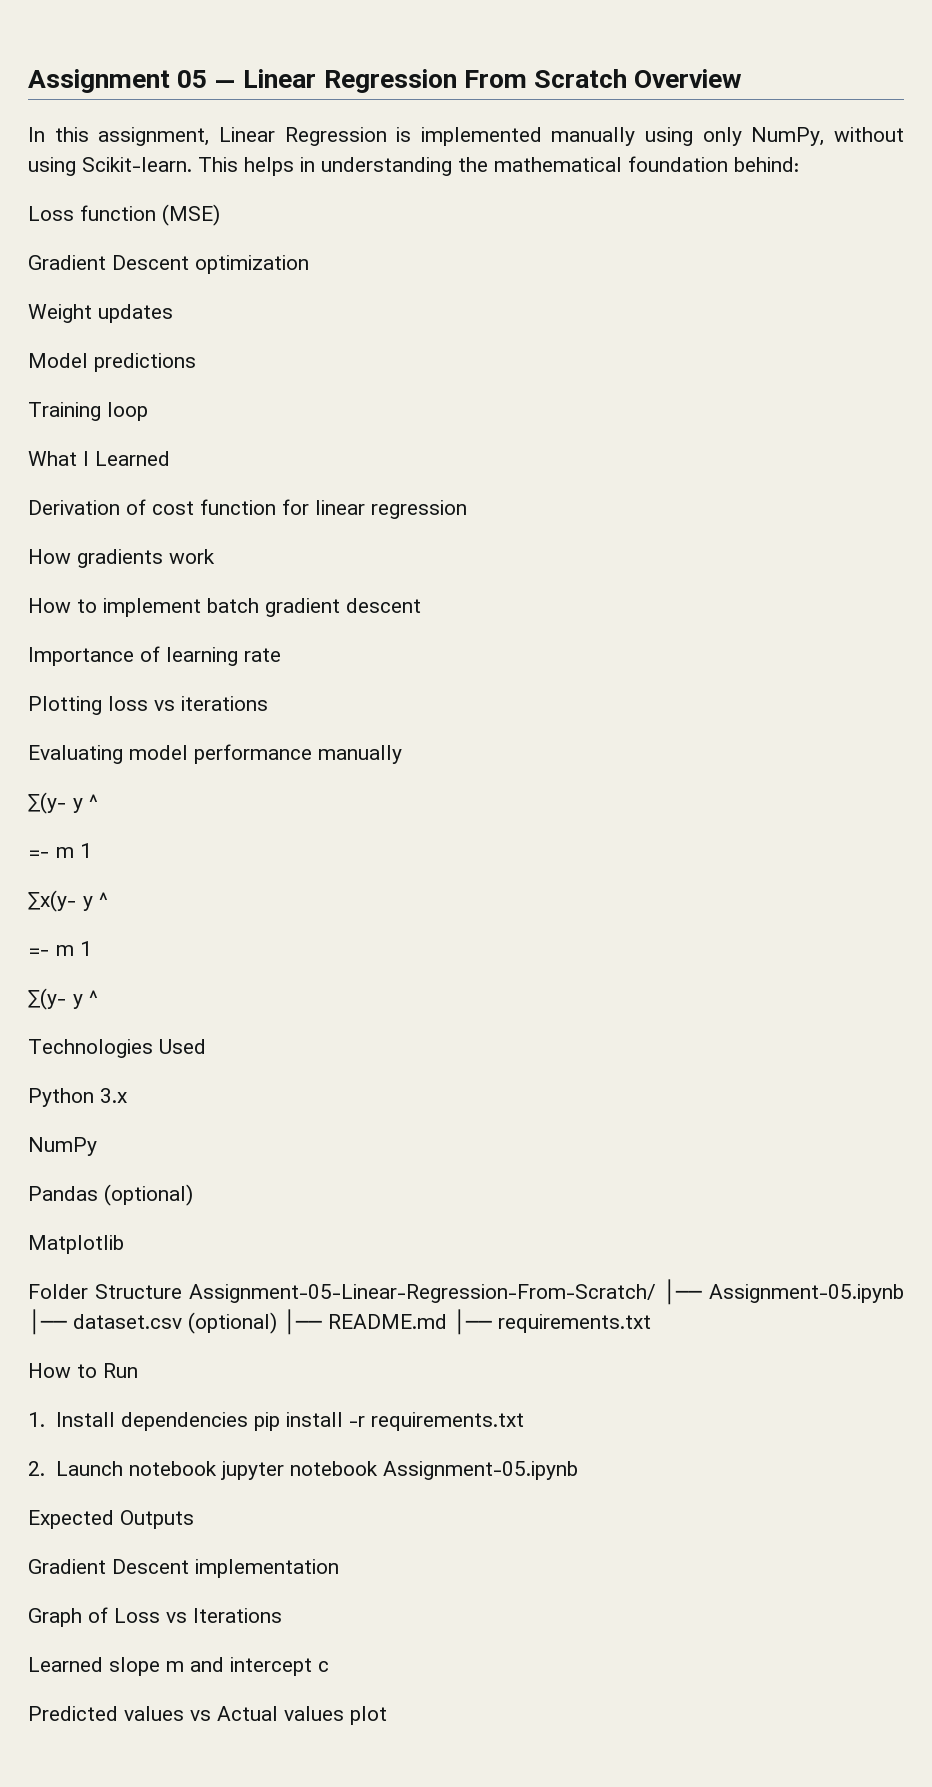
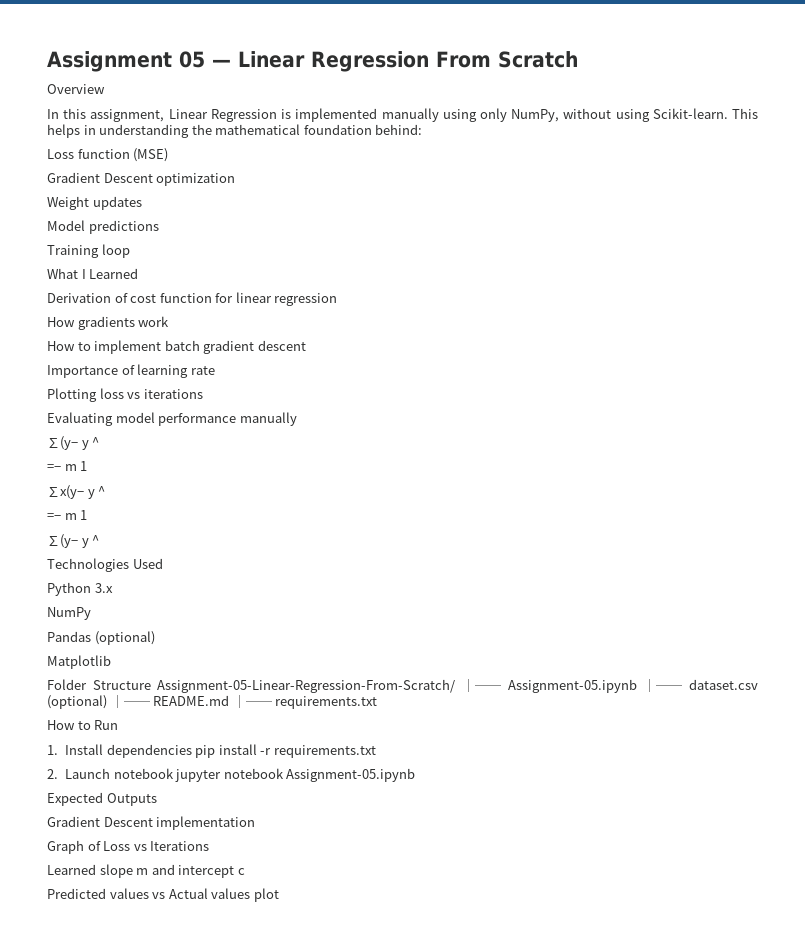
(627, 78) none -> (578, 59) //

